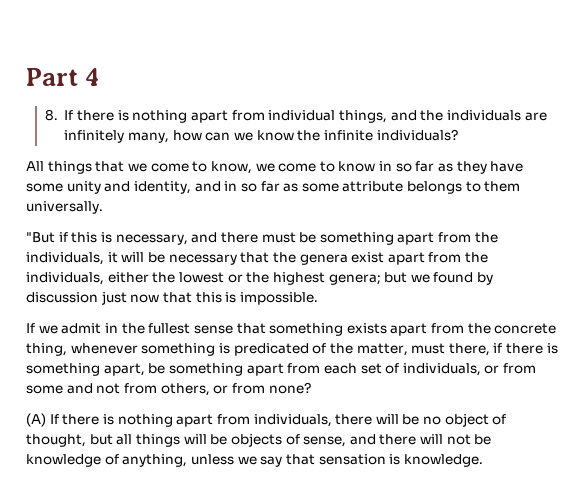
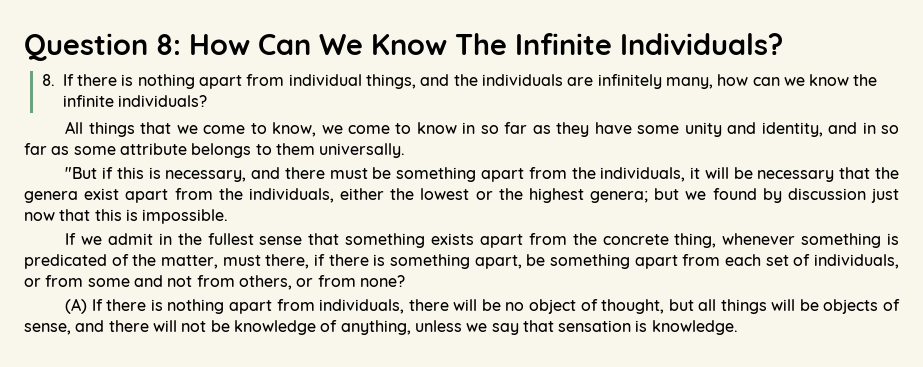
[26,68,100,86] Part 4 -> [24,33,783,61] Question 8: How Can We Know The Infinite Individuals?

